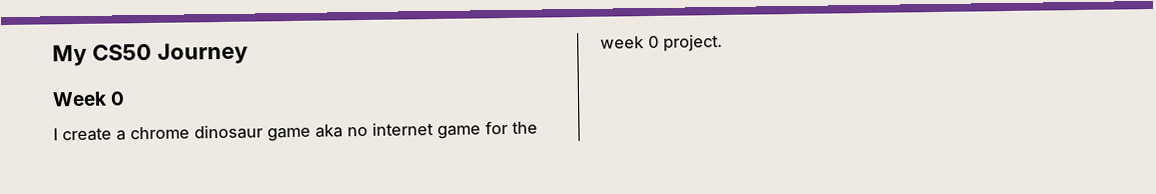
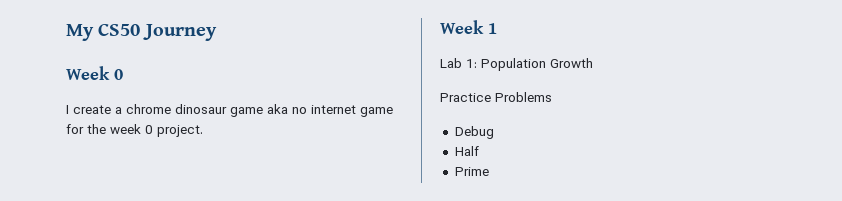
(723, 42) none -> [440,20,497,34] [440,58,593,71] [440,92,552,102] [454,126,494,139] [454,146,479,156] [454,167,489,176] // Week 1 // Lab 1: Population Growth // Practice Problems // Debug // Half // Prime

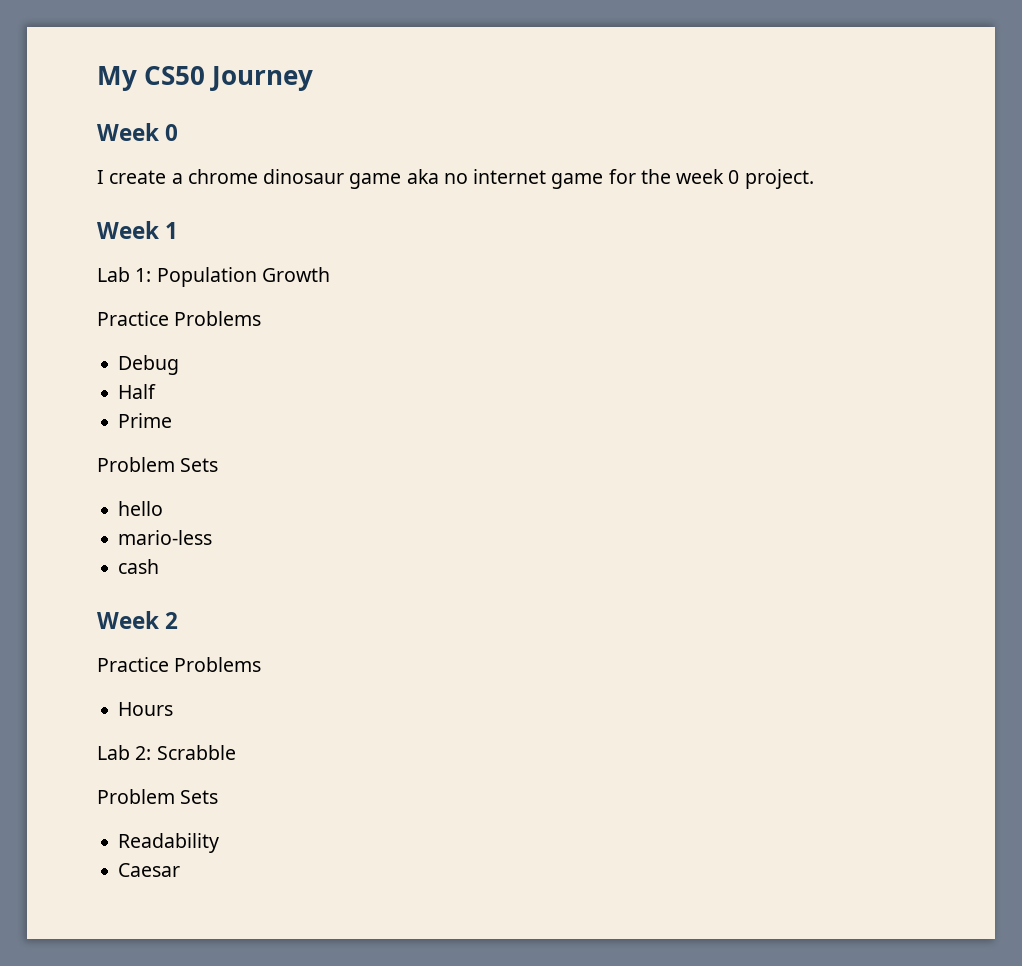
(489, 171) none -> [97,457,219,472] [118,501,164,516] [118,530,213,545] [118,559,160,574] [97,611,179,629] [97,657,262,672] [118,702,174,716] [97,745,236,760] [97,789,219,804] [118,833,220,853] [118,863,181,877] // Problem Sets // hello // mario-less // cash // Week 2 // Practice Problems // Hours // Lab 2: Scrabble // Problem Sets // Readability // Caesar

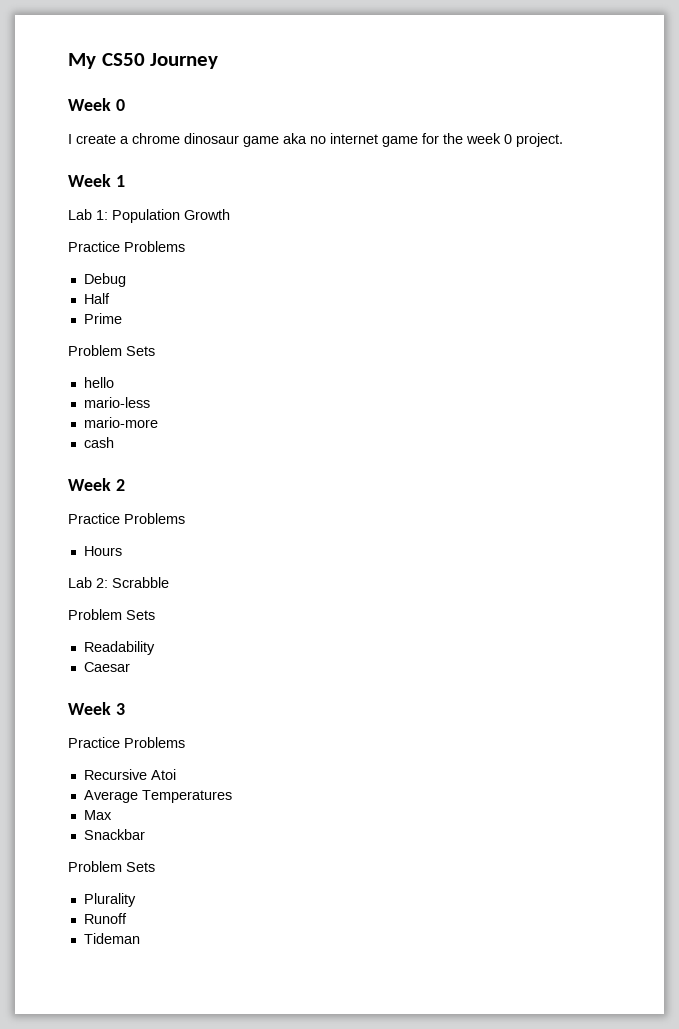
(213, 537) none -> [83,417,158,428] // mario-more
(181, 870) none -> [68,702,125,715] [68,737,185,748] [83,769,176,780] [83,790,232,803] [83,810,112,820] [83,829,145,840] [68,861,155,872] [83,893,136,907] [83,913,127,924] [83,933,140,944] // Week 3 // Practice Problems // Recursive Atoi // Average Temperatures // Max // Snackbar // Problem Sets // Plurality // Runoff // Tideman

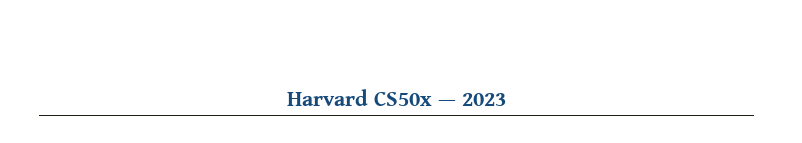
[68,53,219,69] [68,98,125,111] [68,133,563,147] [68,174,125,187] [68,209,230,223] [68,241,185,252] [83,273,126,287] [83,293,110,304] [83,313,122,324] [68,345,155,356] [83,377,114,388] [83,397,150,408] [83,417,158,428] [83,437,114,448] [68,478,125,491] [68,513,185,524] [83,546,122,556] [68,577,169,588] [68,609,155,620] [83,641,155,655] [83,662,130,672] [68,702,125,715] [68,737,185,748] [83,769,176,780] [83,790,232,803] [83,810,112,820] [83,829,145,840] [68,861,155,872] [83,893,136,907] [83,913,127,924] [83,933,140,944] My CS50 Journey // Week 0 // I create a chrome dinosaur game aka no internet game for the week 0 project. // Week 1 // Lab 1: Population Growth // Practice Problems // Debug // Half // Prime // Problem Sets // hello // mario-less // mario-more // cash // Week 2 // Practice Problems // Hours // Lab 2: Scrabble // Problem Sets // Readability // Caesar // Week 3 // Practice Problems // Recursive Atoi // Average Temperatures // Max // Snackbar // Problem Sets // Plurality // Runoff // Tideman -> [287,89,506,106] Harvard CS50x — 2023

